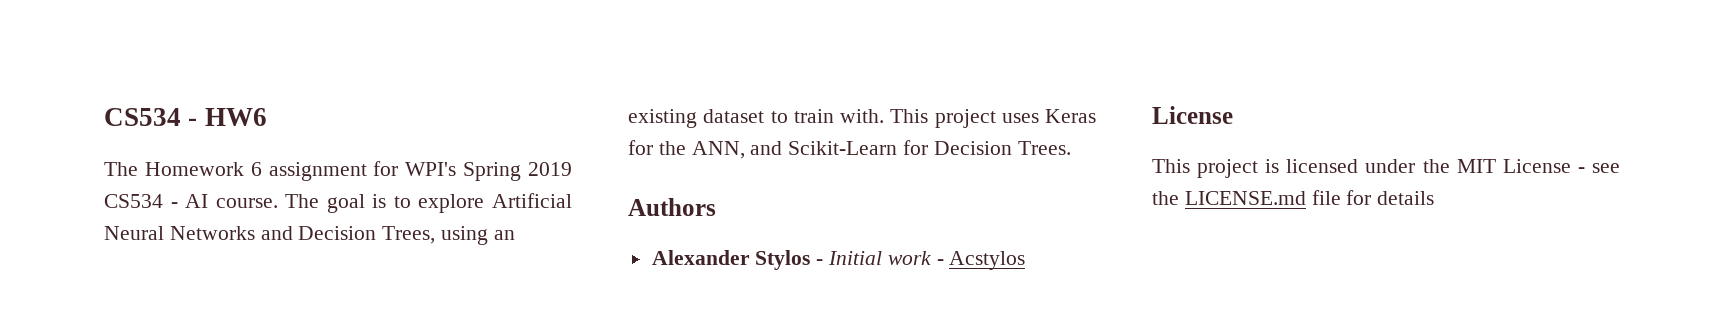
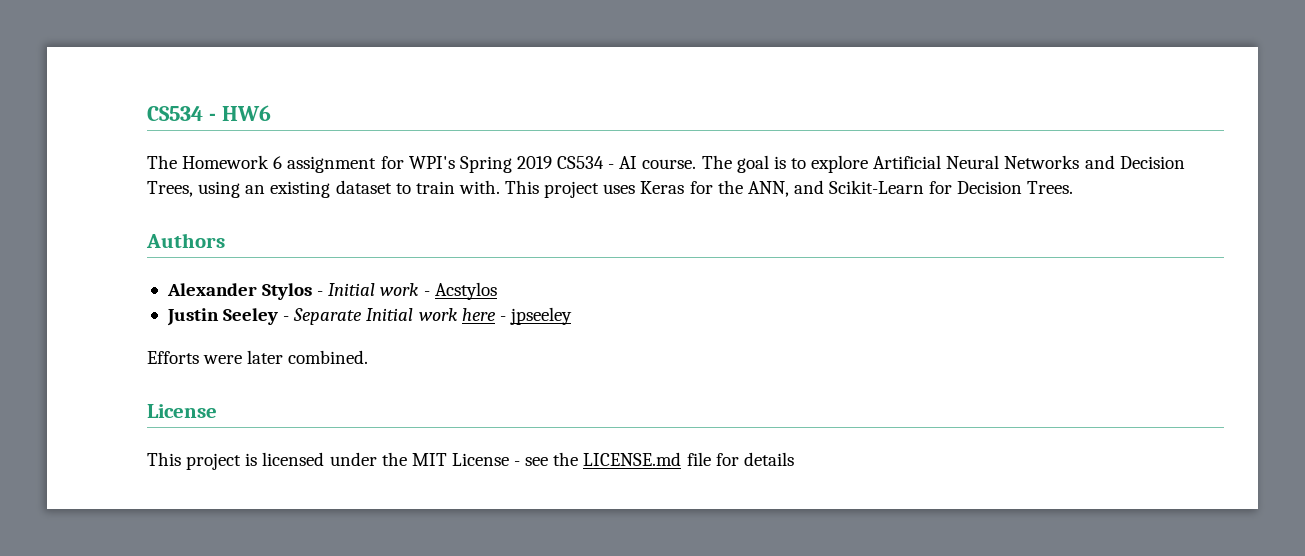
(1026, 260) none -> [166,307,572,326] [147,350,369,364] // Justin Seeley - Separate Initial work here - jpseeley // Efforts were later combined.

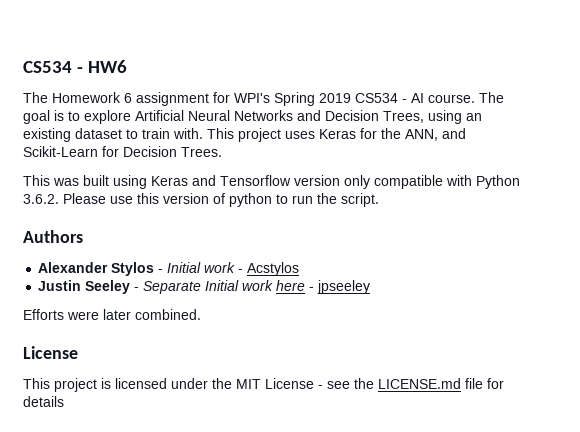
(1074, 187) none -> [23,175,520,189] [23,193,379,207] // This was built using Keras and Tensorflow version only compatible with Python 3.6.2. Please use this version of python to run the script.

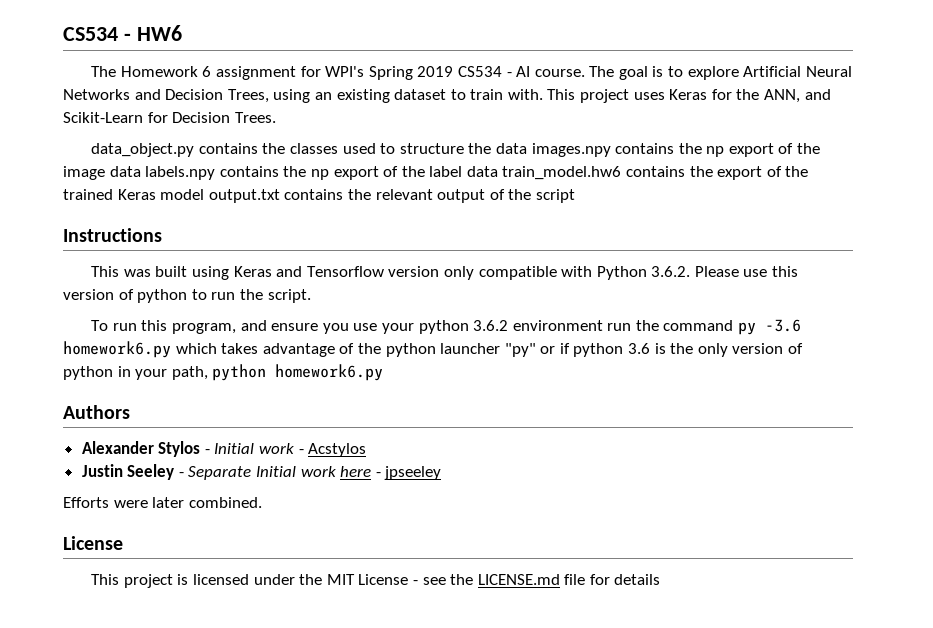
(222, 152) none -> [91,143,821,157] [63,166,809,180] [63,189,575,203] [63,228,162,242] // data_object.py contains the classes used to structure the data images.npy contains the np export of the image data labels.npy contains the np export of the label data train_model.hw6 contains the export of the trained Keras model output.txt contains the relevant output of the script // Instructions
(379, 200) none -> [91,319,802,335] [63,341,804,358] [63,364,384,381] // To run this program, and ensure you use your python 3.6.2 environment run the command py -3.6 homework6.py which takes advantage of the python launcher "py" or if python 3.6 is the only version of python in your path, python homework6.py

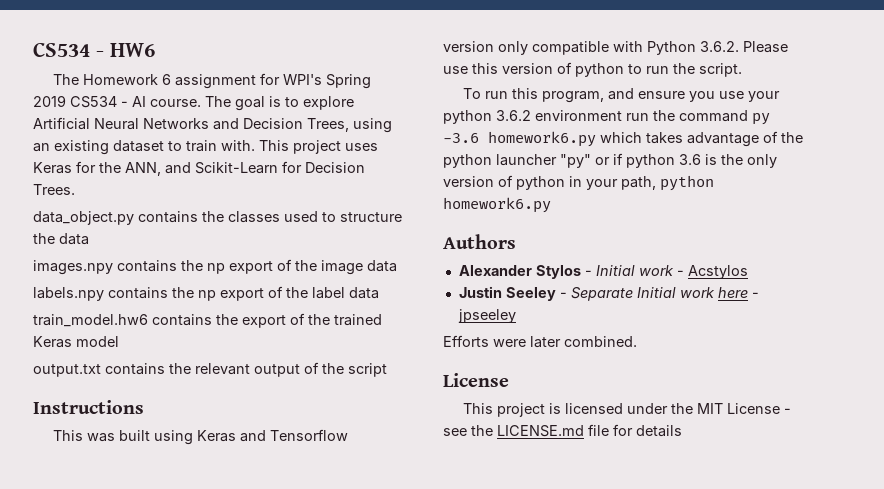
(527, 148) none -> (89, 239) //
(141, 171) none -> (397, 266) //
(498, 171) none -> (379, 293) //
(205, 194) none -> (119, 341) //

